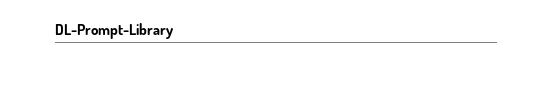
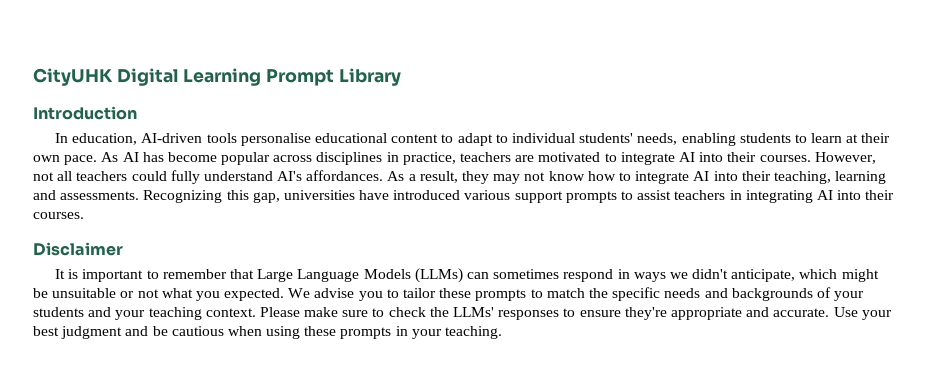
[55,23,174,39] DL-Prompt-Library -> [33,68,401,86] [33,106,137,120] [55,133,891,146] [33,152,876,165] [33,170,887,184] [33,190,895,203] [33,212,84,219] [33,242,123,256] [55,268,879,283] [33,287,865,301] [33,307,892,320] [33,326,503,339] CityUHK Digital Learning Prompt Library // Introduction // In education, AI-driven tools personalise educational content to adapt to individual students' needs, enabling students to learn at their own pace. As AI has become popular across disciplines in practice, teachers are motivated to integrate AI into their courses. However, not all teachers could fully understand AI's affordances. As a result, they may not know how to integrate AI into their teaching, learning and assessments. Recognizing this gap, universities have introduced various support prompts to assist teachers in integrating AI into their courses. // Disclaimer // It is important to remember that Large Language Models (LLMs) can sometimes respond in ways we didn't anticipate, which might be unsuitable or not what you expected. We advise you to tailor these prompts to match the specific needs and backgrounds of your students and your teaching context. Please make sure to check the LLMs' responses to ensure they're appropriate and accurate. Use your best judgment and be cautious when using these prompts in your teaching.

